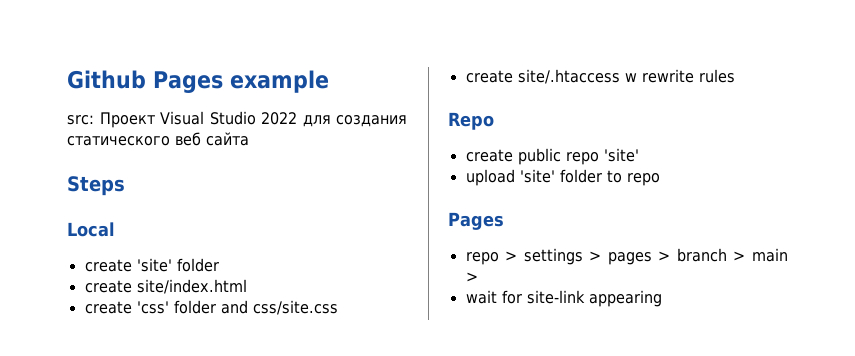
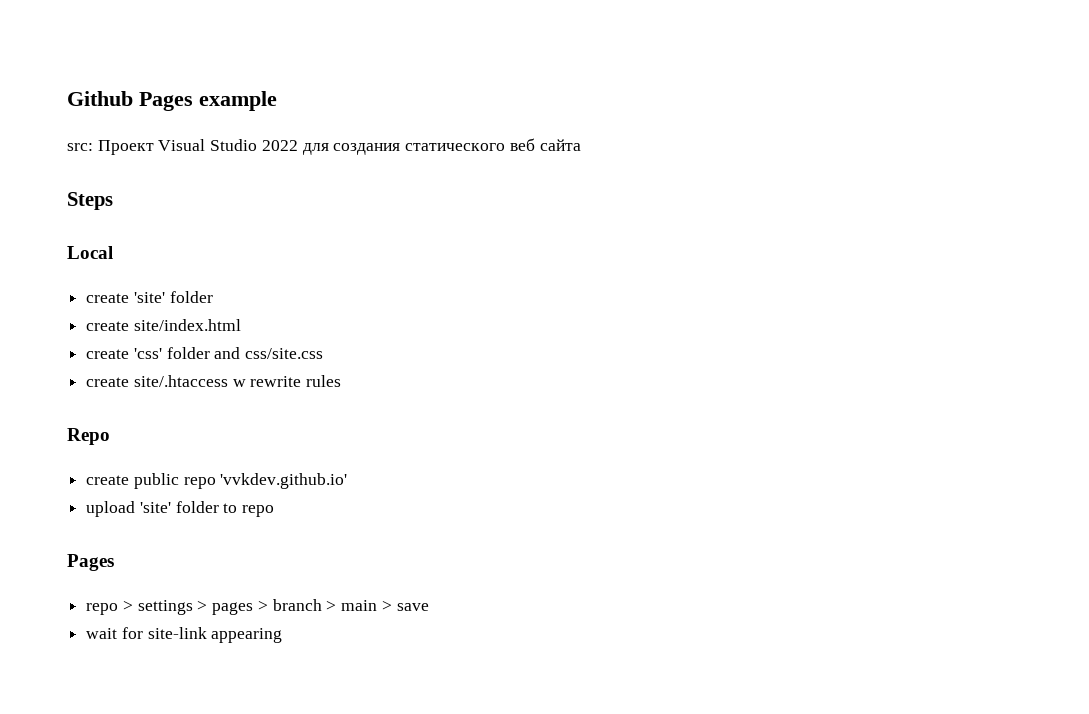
[603,148,639,162] 'site' -> [220,473,348,489] 'vvkdev.github.io'
(478, 277) none -> [396,603,429,611] save

